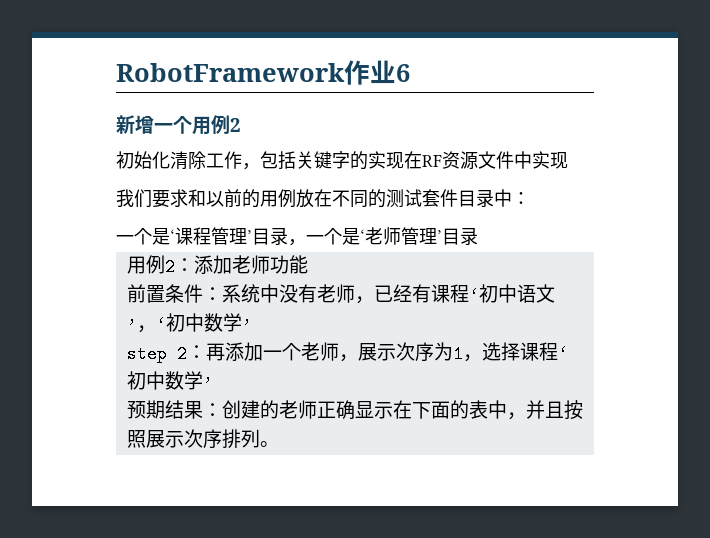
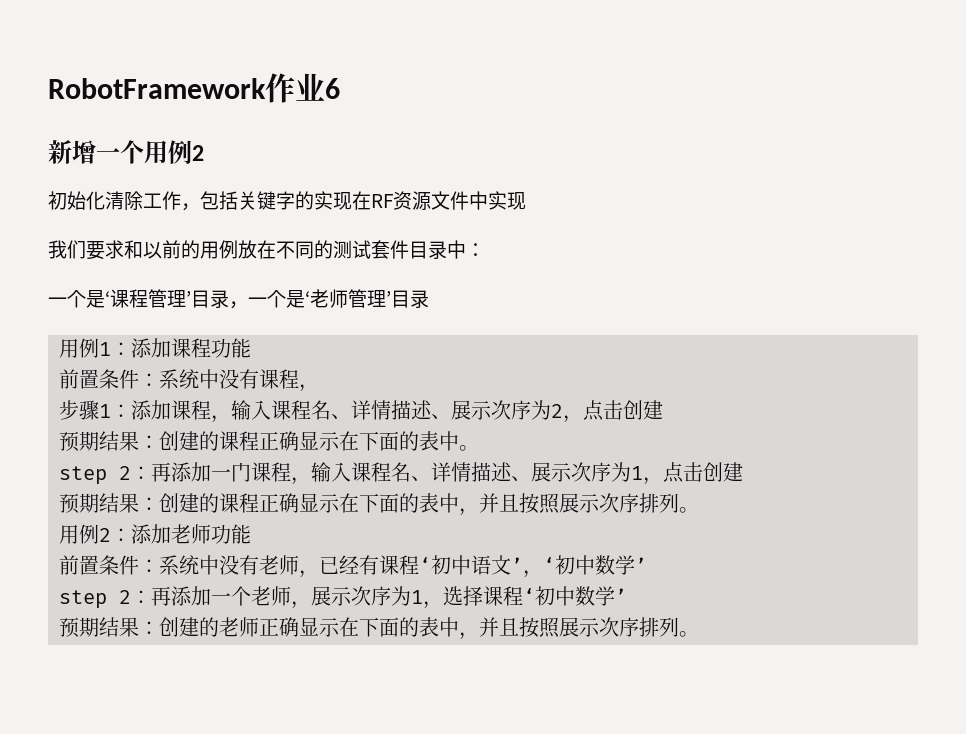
(478, 236) none -> [59,338,252,358] [59,369,320,392] [59,400,664,423] [59,431,480,452] [59,462,744,485] [59,493,700,516] // 用例1：添加课程功能 // 前置条件：系统中没有课程， // 步骤1：添加课程，输入课程名、详情描述、展示次序为2，点击创建 // 预期结果：创建的课程正确显示在下面的表中。 // step 2：再添加一门课程，输入课程名、详情描述、展示次序为1，点击创建 // 预期结果：创建的课程正确显示在下面的表中，并且按照展示次序排列。

